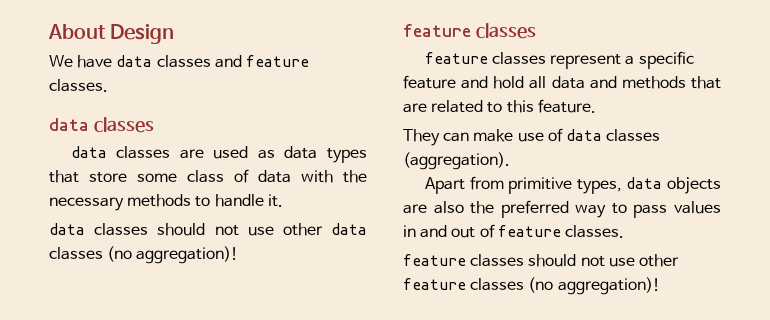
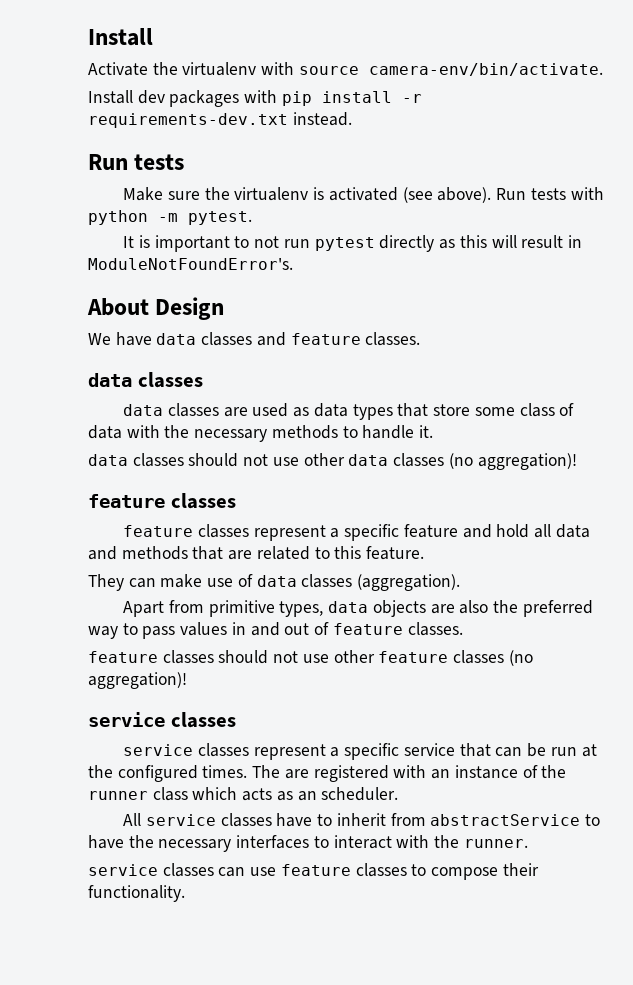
(48, 31) none -> [88,28,153,46] [88,62,603,76] [88,90,422,107] [88,112,352,128] [88,154,185,170] [123,187,604,203] [88,210,252,225] [123,235,582,252] [88,258,293,270] Install // Activate the virtualenv with source camera-env/bin/activate. // Install dev packages with pip install -r requirements-dev.txt instead. // Run tests // Make sure the virtualenv is activated (see above). Run tests with python -m pytest. // It is important to not run pytest directly as this will result in ModuleNotFoundError's. //
(660, 286) none -> [88,712,236,728] [123,743,597,760] [88,765,567,782] [88,787,399,801] [123,813,601,827] [88,835,528,852] [88,863,539,880] [88,885,185,902] // service classes // service classes represent a specific service that can be run at the configured times. The are registered with an instance of the runner class which acts as an scheduler. // All service classes have to inherit from abstractService to have the necessary interfaces to interact with the runner. // service classes can use feature classes to compose their functionality.

